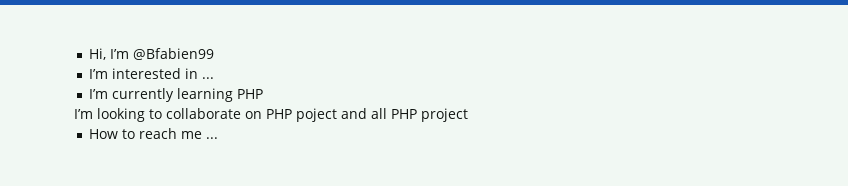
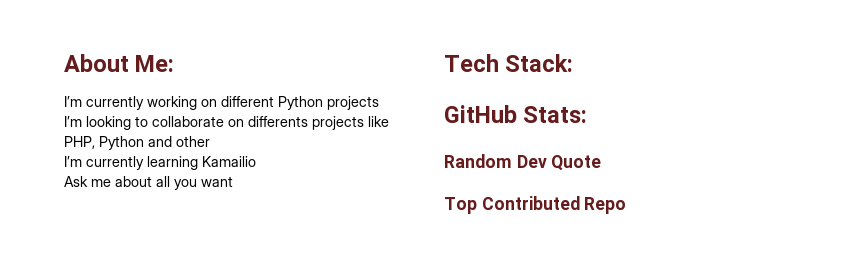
[89,48,215,60] [89,68,215,79] [89,88,264,102] Hi, I’m @Bfabien99 // I’m interested in ... // I’m currently learning PHP -> [64,54,175,72] [64,96,379,110] About Me: // I’m currently working on different Python projects
[266,108,468,122] [89,128,219,139] PHP poject and all PHP project // How to reach me ... -> [248,116,389,130] [64,136,210,150] [64,156,256,170] [64,176,233,190] [444,54,574,72] [444,105,588,123] [444,154,602,171] [444,196,627,214] differents projects like PHP, Python and other // I’m currently learning Kamailio // Ask me about all you want // Tech Stack: // GitHub Stats: // Random Dev Quote // Top Contributed Repo

